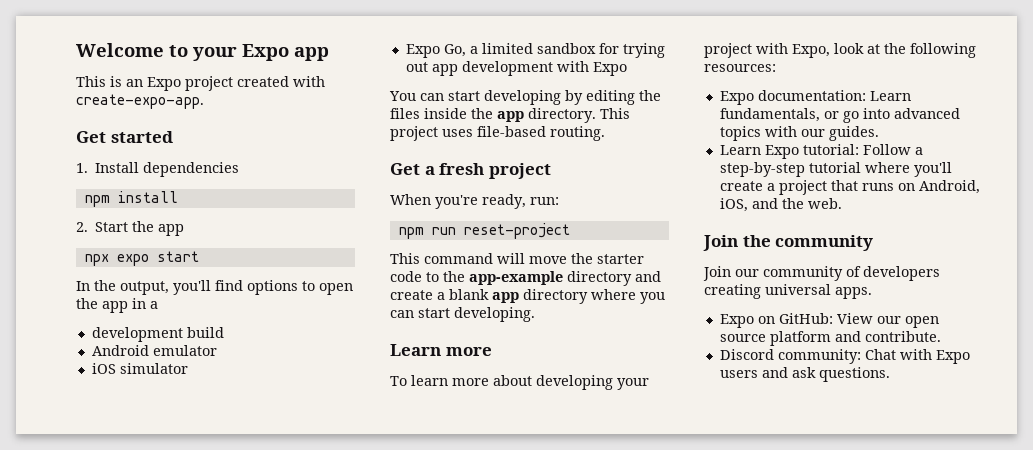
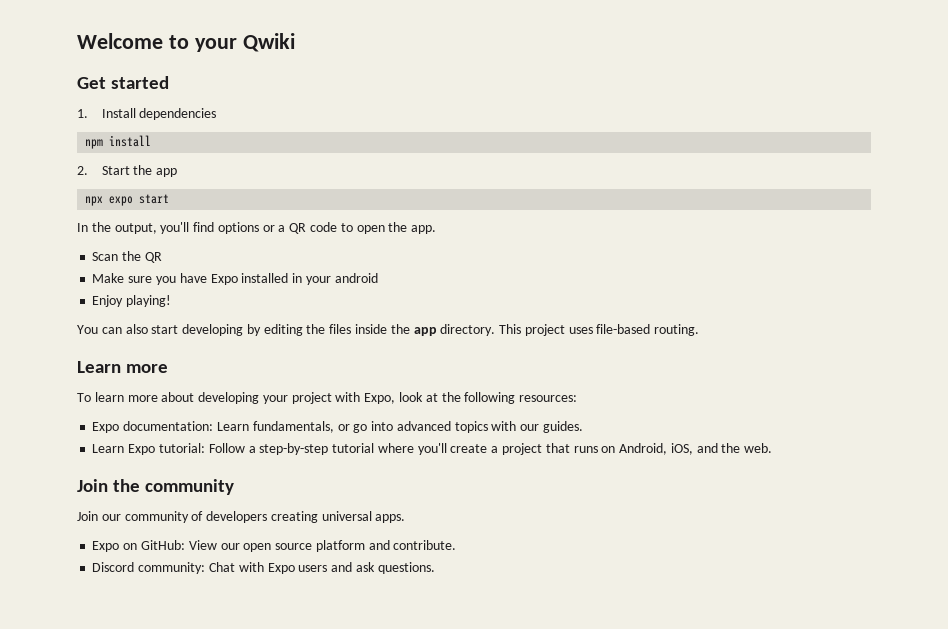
[242,44,329,61] [76,76,325,91] [76,94,204,109] Expo app // This is an Expo project created with create-expo-app. -> [242,33,295,52] Qwiki
[302,281,353,295] [76,298,158,313] [91,327,224,342] [91,345,217,356] [91,363,188,374] [405,43,665,58] [405,61,627,76] to open the app in a // development build // Android emulator // iOS simulator // Expo Go, a limited sandbox for trying out app development with Expo -> [262,222,437,234] [92,251,162,263] [92,273,378,285] [92,295,172,307] or a QR code to open the app. // Scan the QR // Make sure you have Expo installed in your android // Enjoy playing!
(444, 97) none -> [125,324,148,334] also
[390,163,551,179] [390,194,559,209] [398,223,570,239] [390,253,644,264] [390,271,661,286] [390,289,665,304] [390,307,535,322] // Get a fresh project // When you're ready, run: // npm run reset-project // This command will move the starter code to the app-example directory and create a blank app directory where you can start developing. -> (700, 330) none

